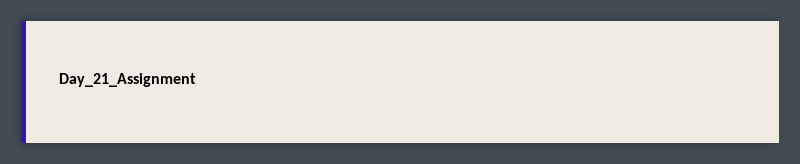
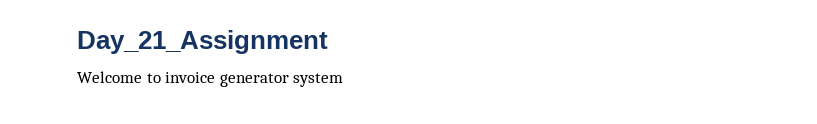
(196, 80) none -> [77,71,344,87] // Welcome to invoice generator system

